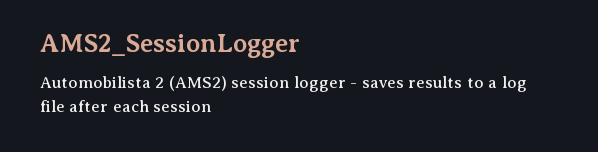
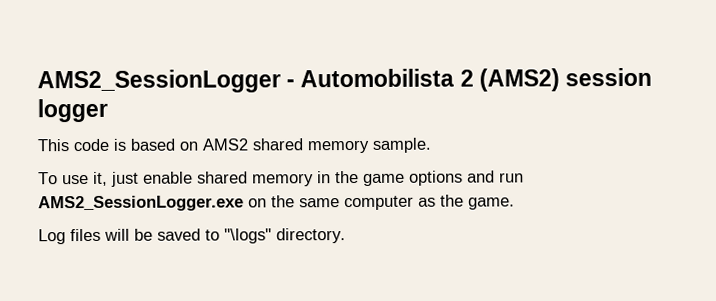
(300, 46) // -> [286,79,296,88] -
[350,76,527,92] [40,100,212,112] - saves results to a log file after each session -> [37,137,432,154] [38,170,524,187] [38,194,515,212] [38,228,346,245] // This code is based on AMS2 shared memory sample. // To use it, just enable shared memory in the game options and run AMS2_SessionLogger.exe on the same computer as the game. // Log files will be saved to "\logs" directory.

